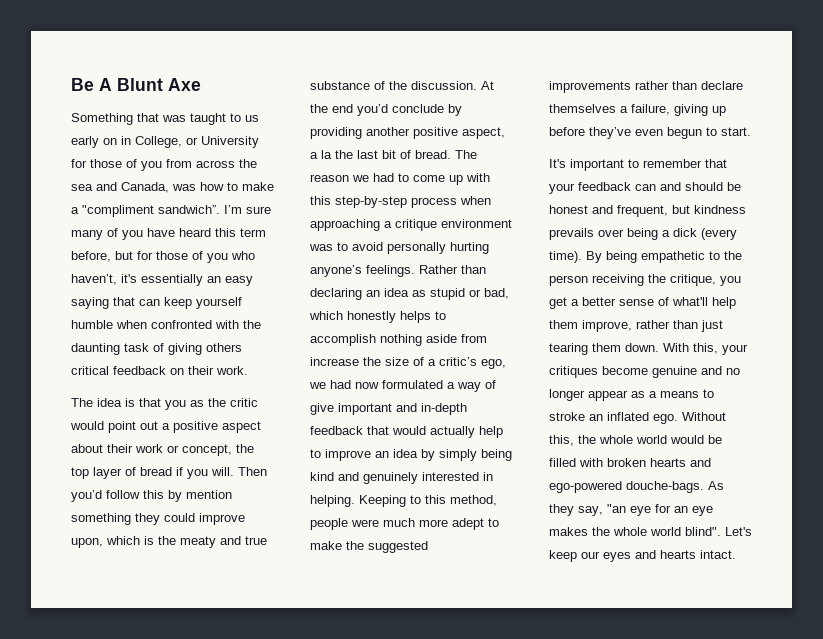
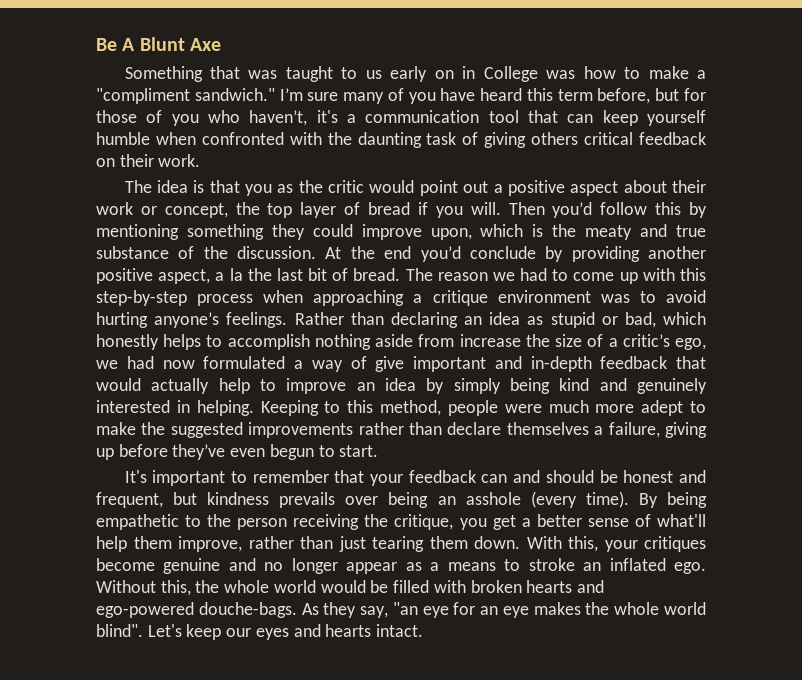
[135,136,259,148] [71,159,257,171] [71,182,169,193] College, or University for those of you from across the sea and Canada, -> [483,66,538,82] College
[158,205,220,214] sandwich”. -> [194,88,275,101] sandwich."
[141,274,253,286] [71,297,109,309] essentially an easy saying -> [347,110,519,123] a communication tool
[186,490,232,499] mention -> [96,224,179,240] mentioning
[387,242,446,254] personally -> (706, 296) none
[662,228,697,237] a dick -> [437,492,521,505] an asshole

